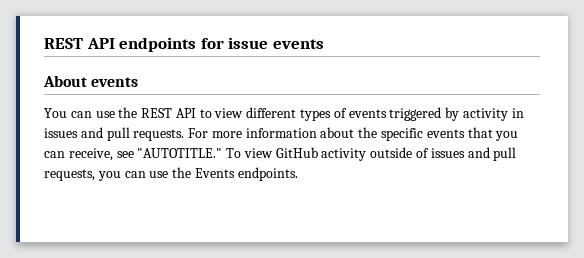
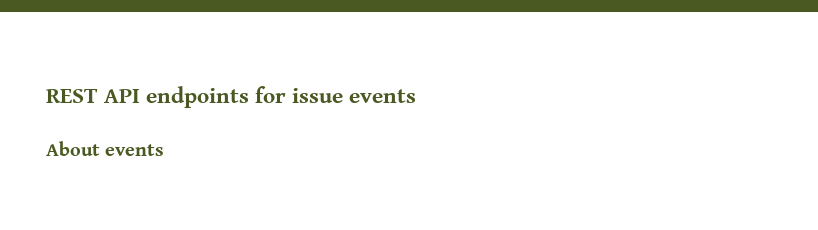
[44,107,524,121] [44,127,519,141] [44,147,517,161] [44,167,298,181] // You can use the REST API to view different types of events triggered by activity in issues and pull requests. For more information about the specific events that you can receive, see "AUTOTITLE." To view GitHub activity outside of issues and pull requests, you can use the Events endpoints. -> (165, 150) none

